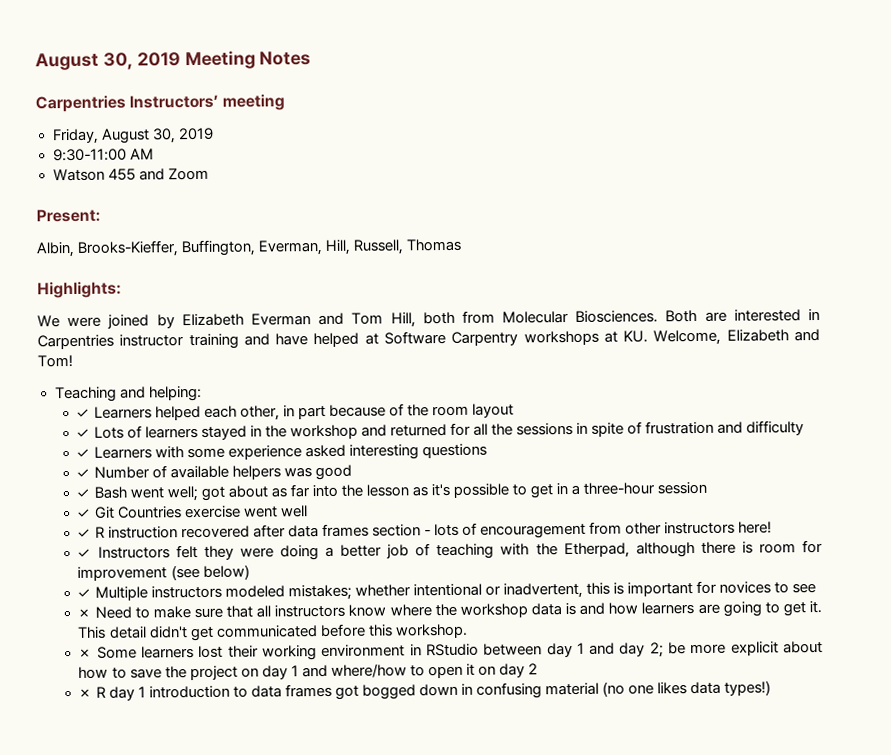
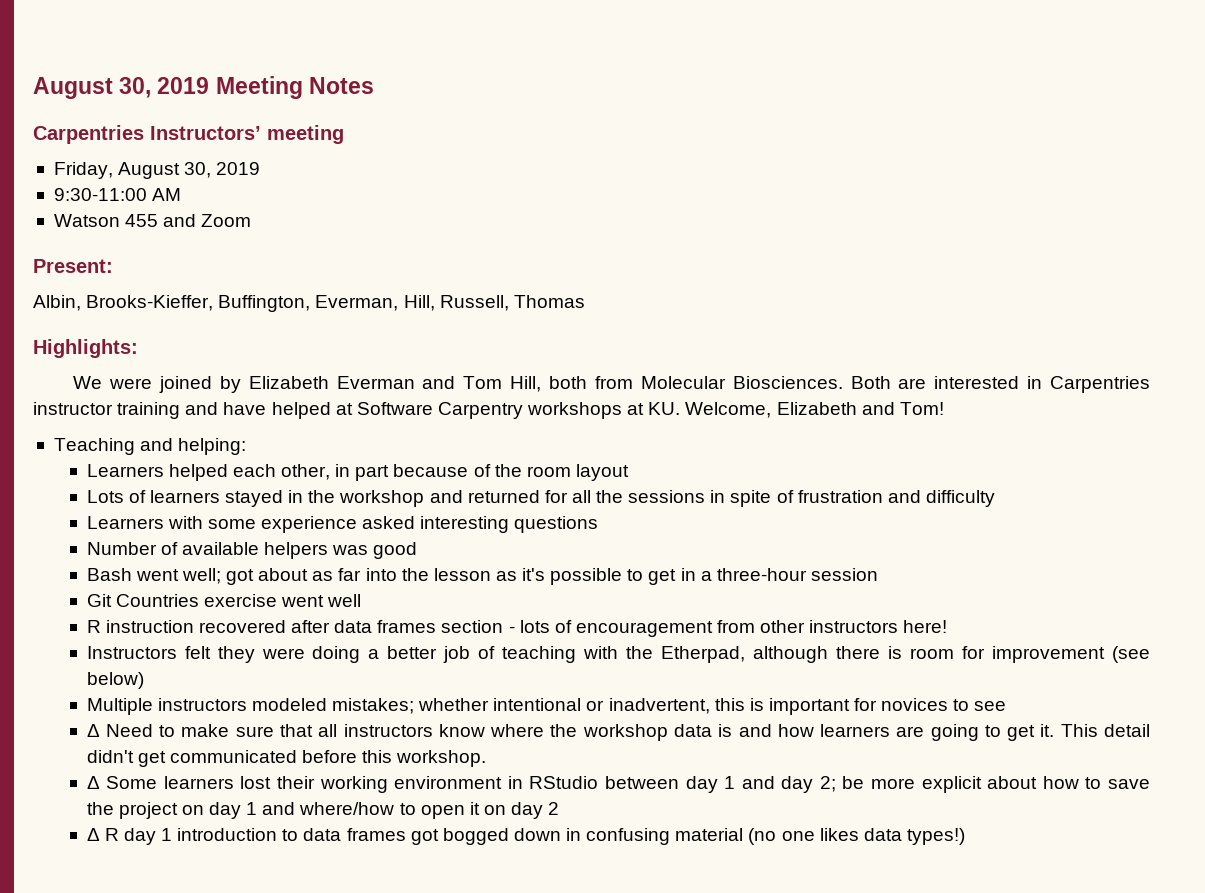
[76,408,91,418] ✓ -> (247, 446) none
[76,428,91,438] ✓ -> (629, 472) none
[76,448,91,458] ✓ -> (995, 498) none
[76,468,91,478] ✓ -> (599, 524) none
[76,488,91,498] ✓ -> (418, 550) none
[77,508,92,518] ✓ -> (878, 574) none
[77,528,92,538] ✓ -> (362, 600) none
[77,548,92,558] ✓ -> (948, 626) none
[77,588,92,598] ✓ -> (144, 680) none
[77,608,92,618] ✗ -> [86,724,100,737] Δ
[78,648,93,658] ✗ -> [86,776,100,789] Δ
[78,688,93,698] ✗ -> [86,828,100,841] Δ

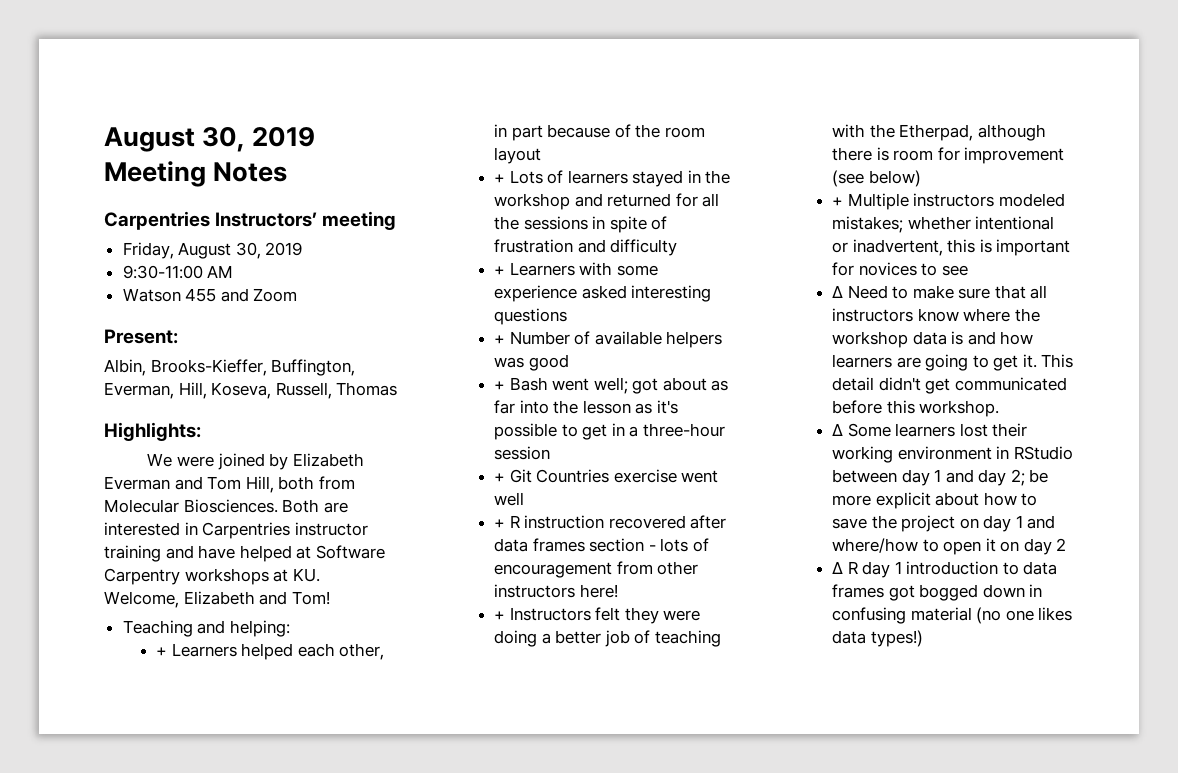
(435, 303) none -> [211,382,272,399] Koseva,
(247, 446) none -> [155,647,167,656] +
(629, 472) none -> [493,174,505,183] +
(995, 498) none -> [493,266,505,275] +
(599, 524) none -> [493,335,505,344] +
(418, 550) none -> [493,381,505,390] +
(878, 574) none -> [493,473,505,482] +
(362, 600) none -> [493,519,505,528] +
(948, 626) none -> [493,611,505,620] +
(144, 680) none -> [831,197,843,206] +

